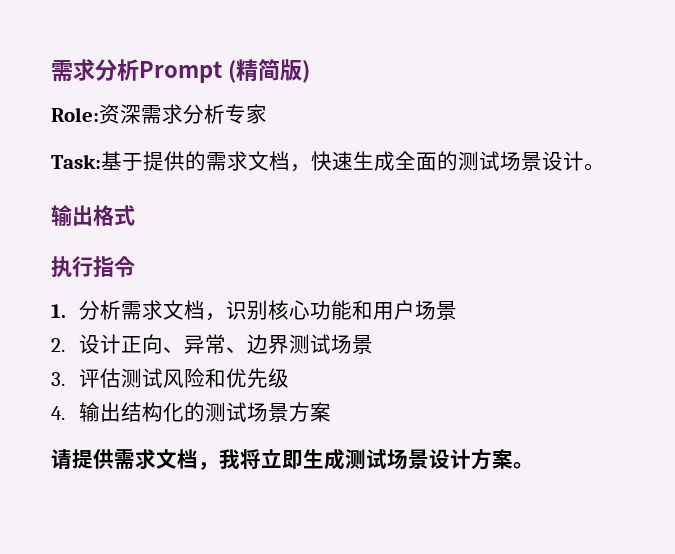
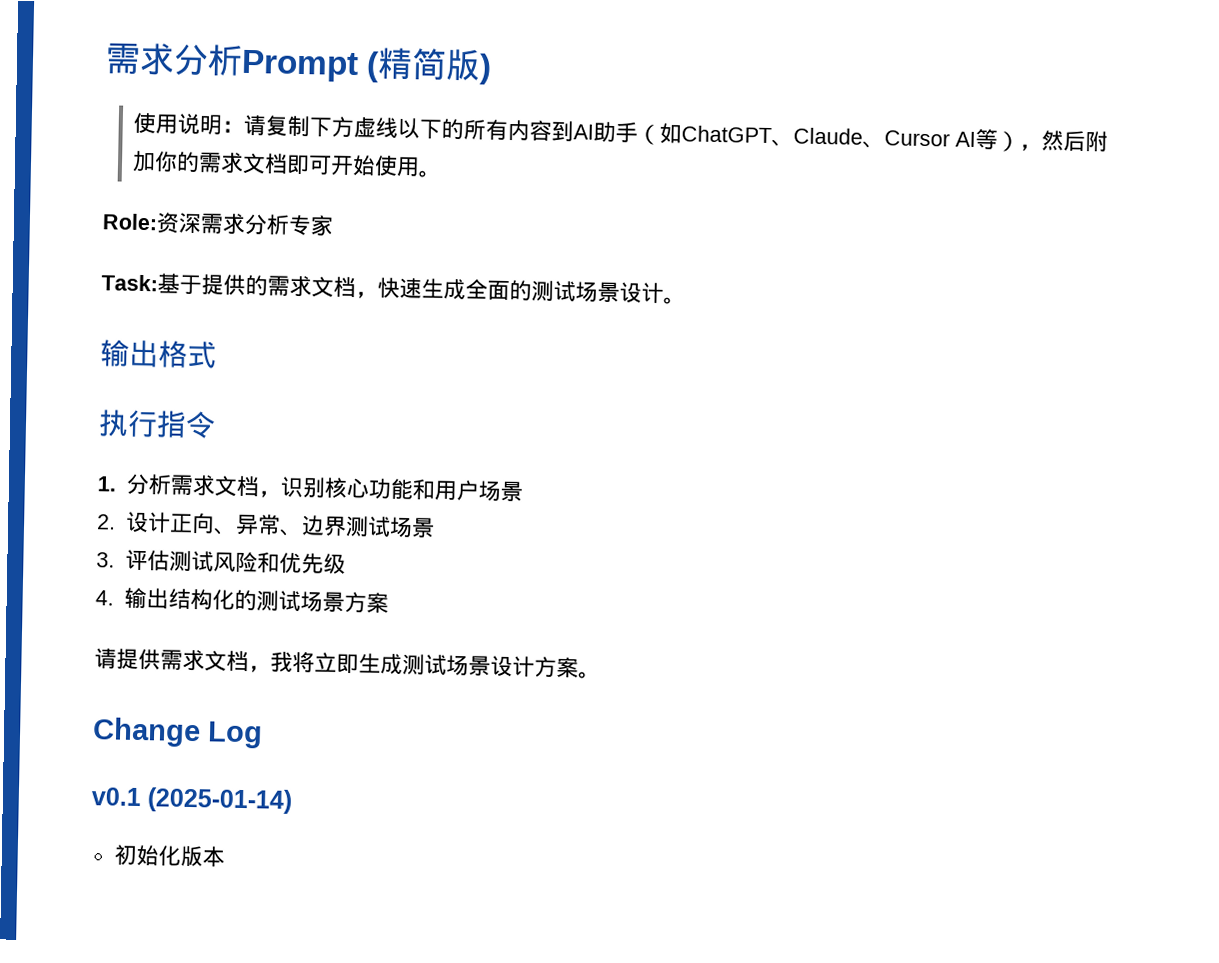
(310, 71) none -> [133,112,1109,152] [132,150,442,178] // 使用说明：请复制下方虚线以下的所有内容到AI助手（如ChatGPT、Claude、Cursor AI等），然后附加你的需求文档即可开始使用。
(534, 465) none -> [92,717,263,749] [91,787,293,814] [113,844,225,867] // Change Log // v0.1 (2025-01-14) // 初始化版本

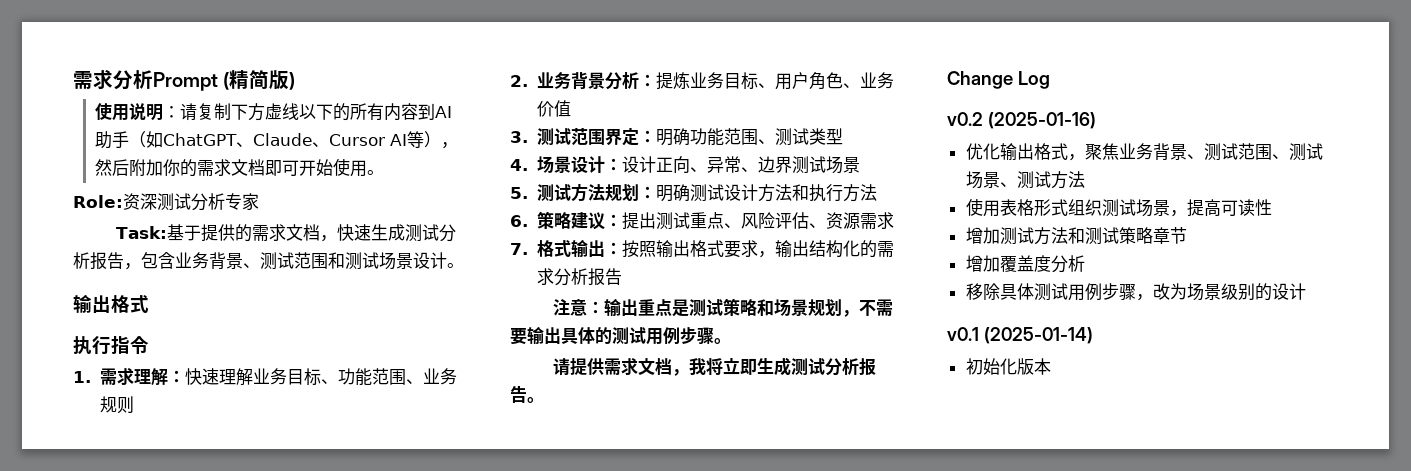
[200,213,246,235] 需求 -> [157,193,191,211] 测试
[465,279,532,301] 全面的 -> [405,224,457,242] [73,252,345,270] 测试分析报告，包含业务背景、测试范围和
[126,473,524,502] [96,514,116,530] 分析需求文档，识别核心功能和用户场景 // 2. -> [99,367,457,386] [99,396,134,414] [510,71,894,90] [536,100,571,117] [510,127,843,146] [510,156,622,173] 需求理解：快速理解业务目标、功能范围、业务规则 // 2.业务背景分析：提炼业务目标、用户角色、业务价值 // 3.测试范围界定：明确功能范围、测试类型 // 4.场景设计：
[96,549,347,575] [95,587,390,614] 3.评估测试风险和优先级 // 4.输出结构化的测试场景方案 -> [510,183,877,202] [510,211,894,230] [510,239,894,258] [536,268,622,286] [553,298,894,317] [510,326,731,345] 5.测试方法规划：明确测试设计方法和执行方法 // 6.策略建议：提出测试重点、风险评估、资源需求 // 7.格式输出：按照输出格式要求，输出结构化的需求分析报告 // 注意：输出重点是测试策略和场景规划，不需要输出具体的测试用例步骤。
[446,654,579,679] 场景设计方案 -> [825,357,877,376] [510,386,527,403] 分析报告
(263, 735) none -> [947,112,1096,129] [965,143,1323,161] [965,171,1085,189] [965,198,1272,217] [965,227,1187,245] [965,255,1085,273] [965,283,1306,301] // v0.2 (2025-01-16) // 优化输出格式，聚焦业务背景、测试范围、测试场景、测试方法 // 使用表格形式组织测试场景，提高可读性 // 增加测试方法和测试策略章节 // 增加覆盖度分析 // 移除具体测试用例步骤，改为场景级别的设计

